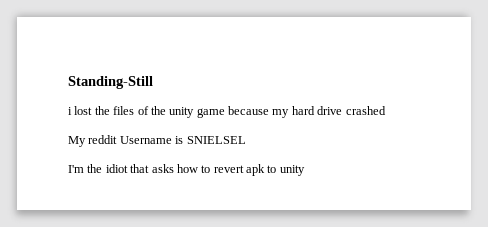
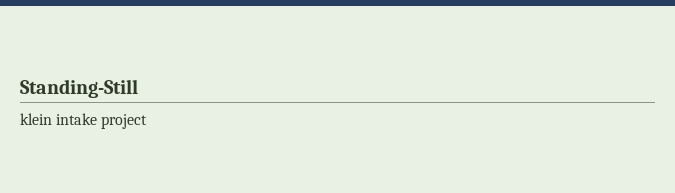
[68,106,386,118] [68,135,246,147] [68,164,305,176] i lost the files of the unity game because my hard drive crashed // My reddit Username is SNIELSEL // I'm the idiot that asks how to revert apk to unity -> [20,113,148,129] klein intake project

